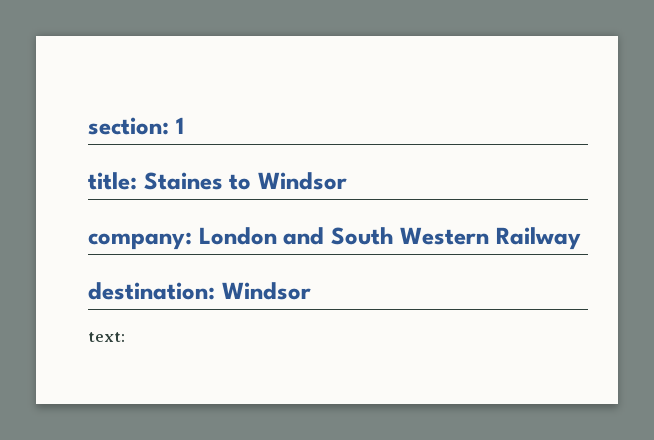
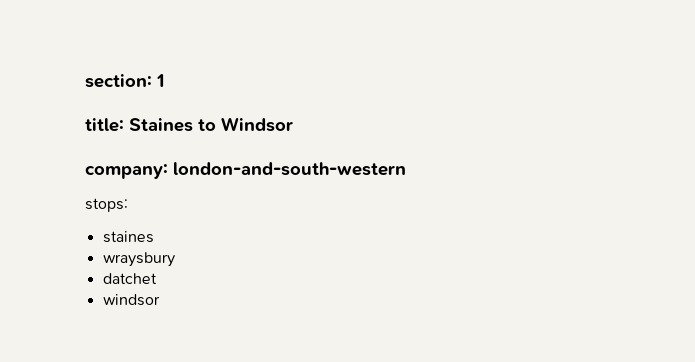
[198,227,582,250] [88,282,311,300] [88,332,125,342] London and South Western Railway // destination: Windsor // text: -> [173,162,406,176] [85,198,128,212] [102,231,154,243] [102,252,175,267] [102,273,157,284] [102,294,160,306] london-and-south-western // stops: // staines // wraysbury // datchet // windsor

